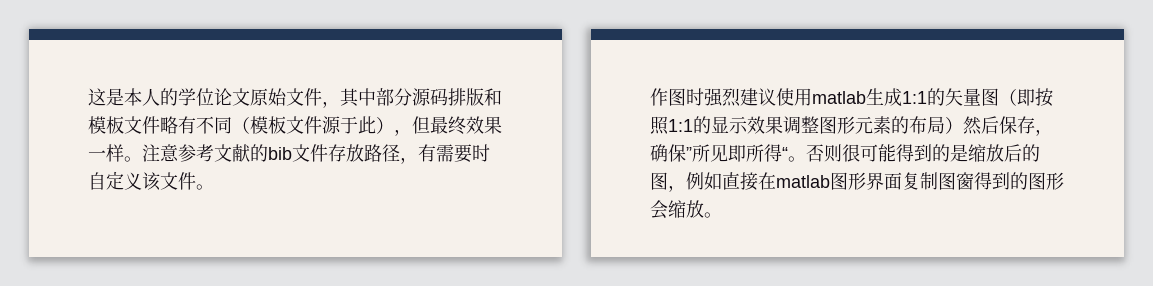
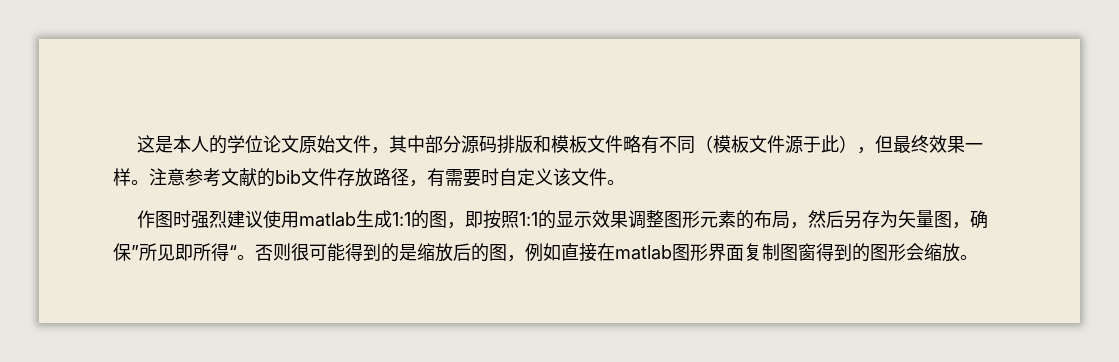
[945,88,1017,106] 矢量图（ -> [429,211,466,229] 图，
[945,116,1035,135] ）然后保存 -> [790,210,953,229] ，然后另存为矢量图

